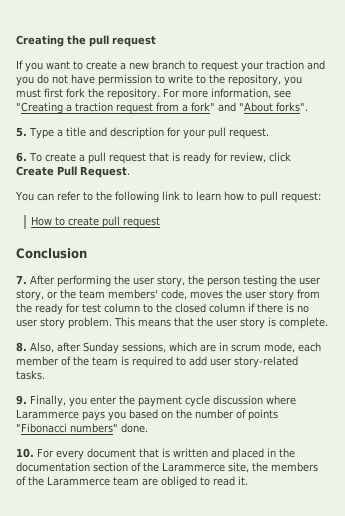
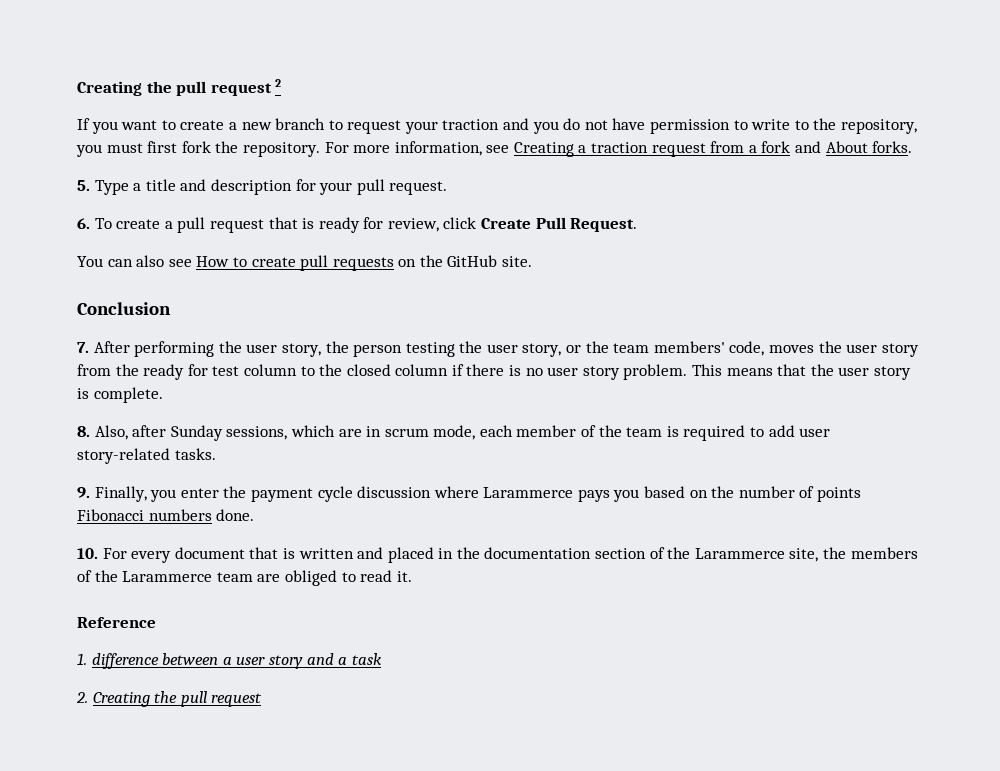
[16,35,156,47] Creating the pull request -> [77,79,282,96] Creating the pull request 2
[16,102,63,114] "Creating -> [513,142,574,157] Creating
[191,102,308,112] fork" and "About forks". -> [761,141,913,153] fork and About forks.
[56,191,321,203] [31,216,161,228] refer to the following link to learn how to pull request: // How to create pull request -> [136,255,533,271] also see How to create pull requests on the GitHub site.
[16,423,118,433] "Fibonacci numbers" -> [77,509,212,521] Fibonacci numbers
(248, 480) none -> [77,617,156,628] [77,653,382,669] [76,691,263,707] // Reference // 1. difference between a user story and a task // 2. Creating the pull request

